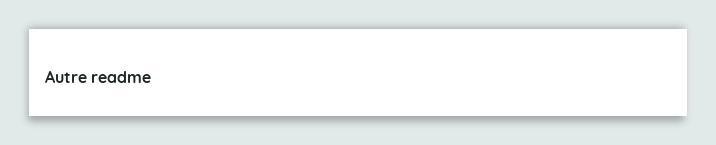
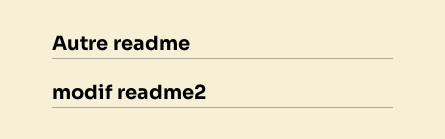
(152, 77) none -> [52,84,207,100] // modif readme2

